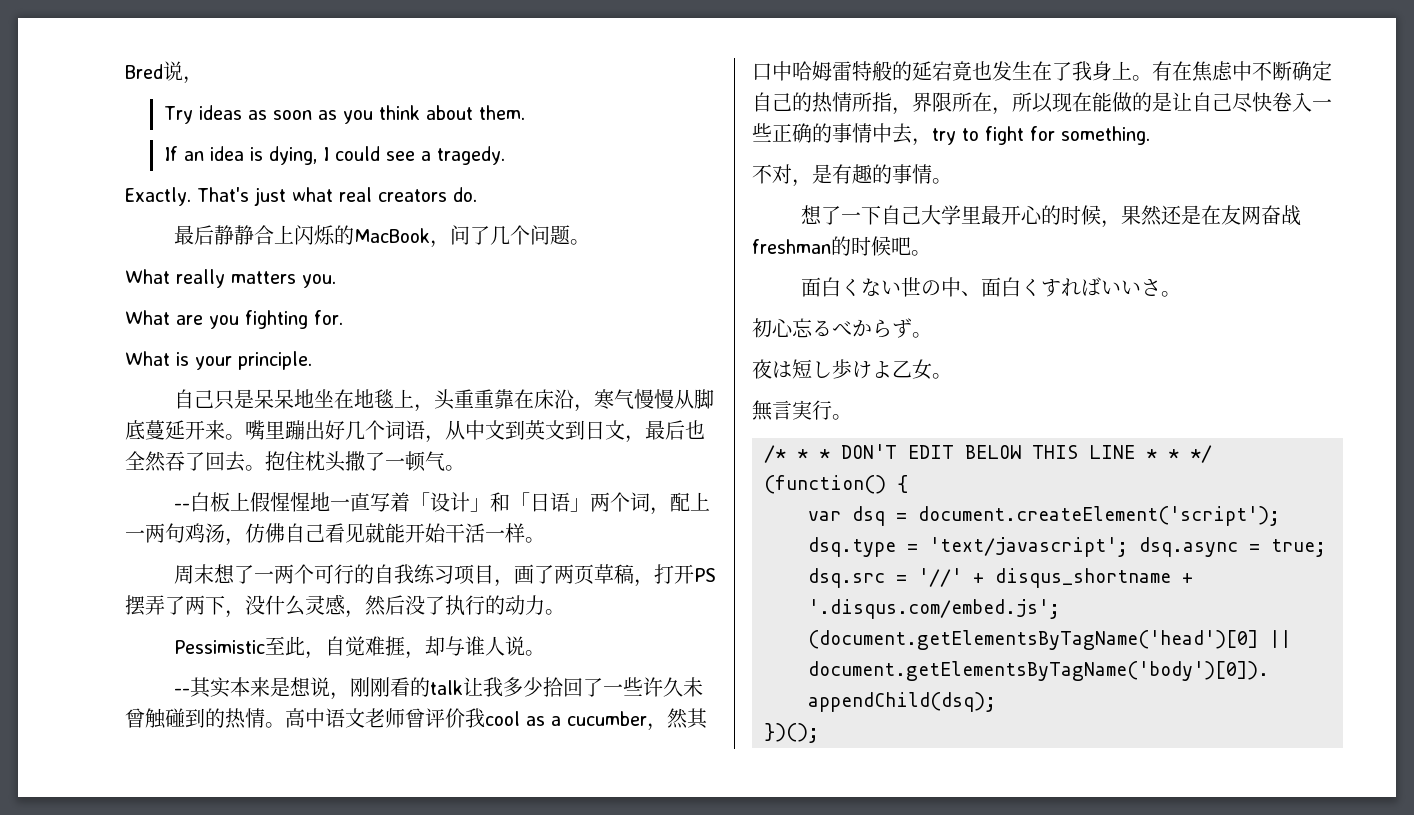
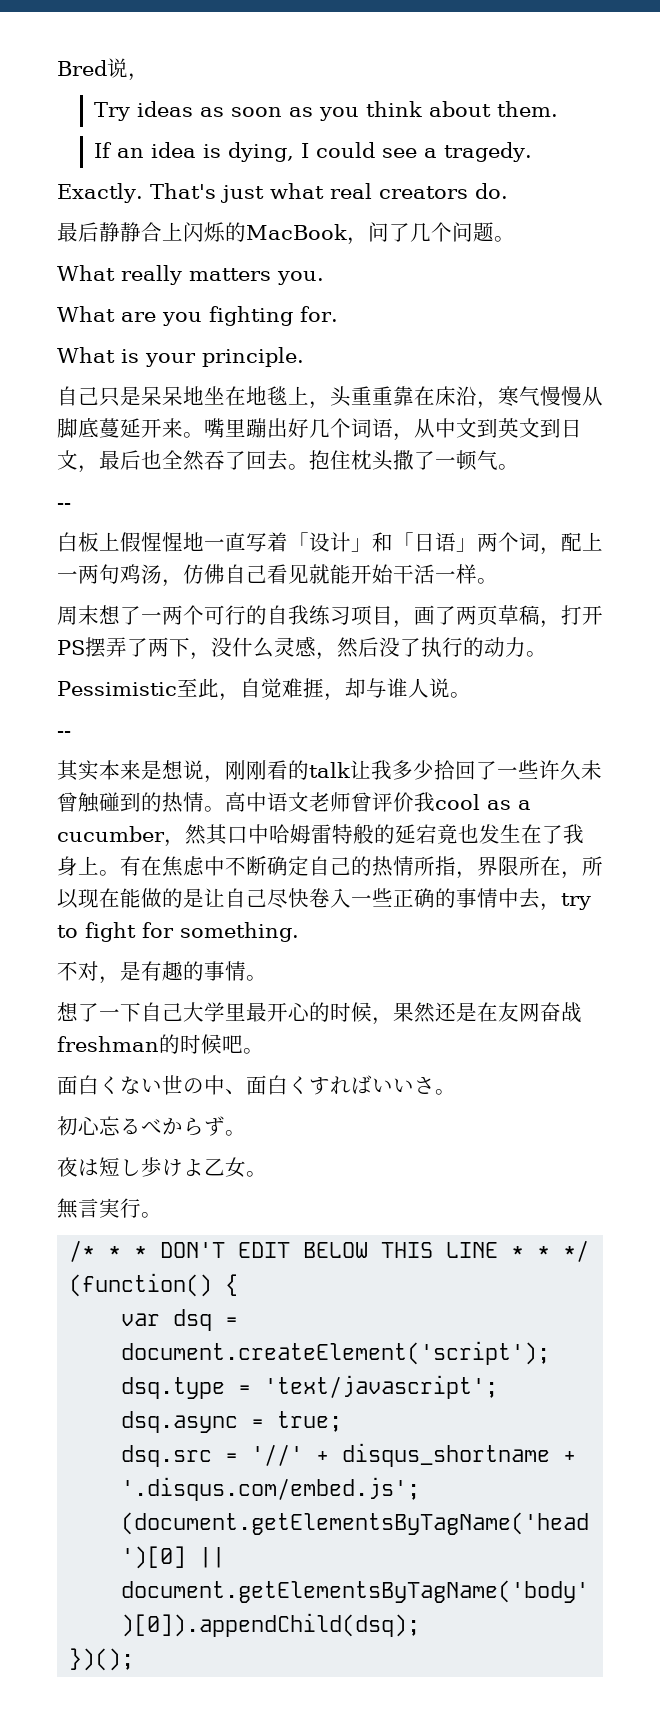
(190, 506) none -> (71, 506) //
(190, 691) none -> (71, 734) //

